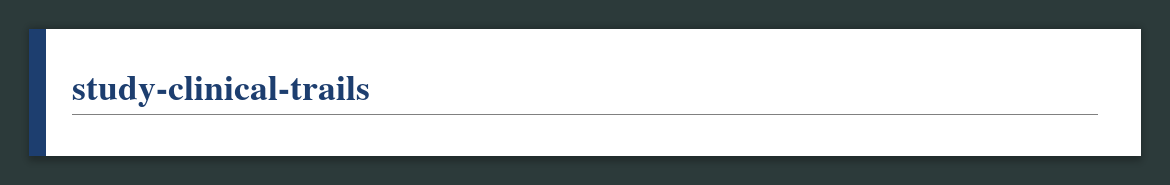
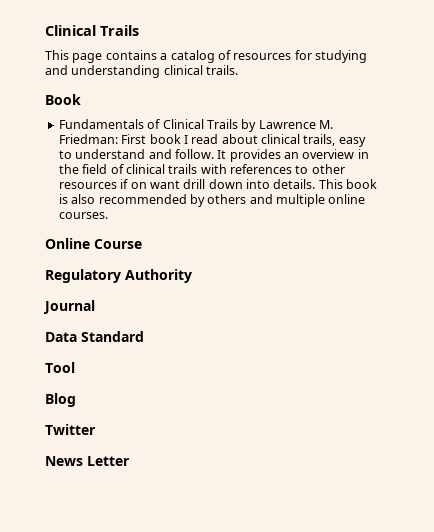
[72,76,370,108] study-clinical-trails -> [45,25,139,36] [45,50,367,63] [45,65,239,78] [45,94,81,105] [58,119,333,132] [58,134,366,147] [58,149,369,162] [58,164,345,174] [58,179,378,189] [58,194,366,207] [58,212,108,219] [45,238,142,249] [45,269,192,283] [43,300,95,314] [45,331,144,342] [45,362,75,373] [45,393,76,407] [45,424,96,435] [45,456,130,466] Clinical Trails // This page contains a catalog of resources for studying and understanding clinical trails. // Book // Fundamentals of Clinical Trails by Lawrence M. Friedman: First book I read about clinical trails, easy to understand and follow. It provides an overview in the field of clinical trails with references to other resources if on want drill down into details. This book is also recommended by others and multiple online courses. // Online Course // Regulatory Authority // Journal // Data Standard // Tool // Blog // Twitter // News Letter

